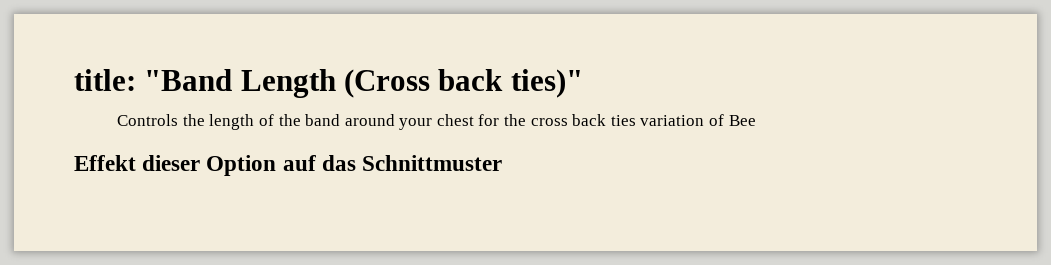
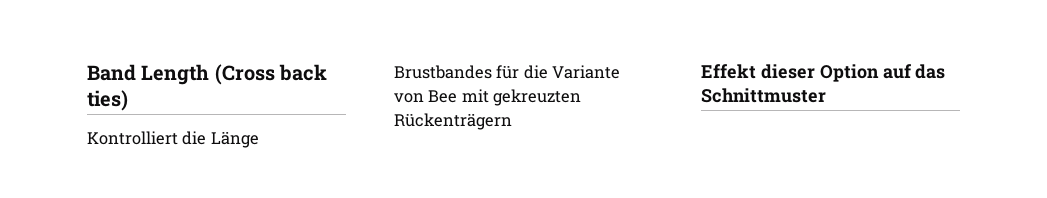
[74,69,233,91] title: "Band -> [87,64,136,81] Band
[510,69,583,98] [117,114,756,130] ties)" // Controls the length of the band around your chest for the cross back ties variation of Bee -> [87,90,128,111] [87,131,259,148] [394,65,621,79] [394,89,582,106] [394,113,512,130] ties) // Kontrolliert die Länge Brustbandes für die Variante von Bee mit gekreuzten Rückenträgern

